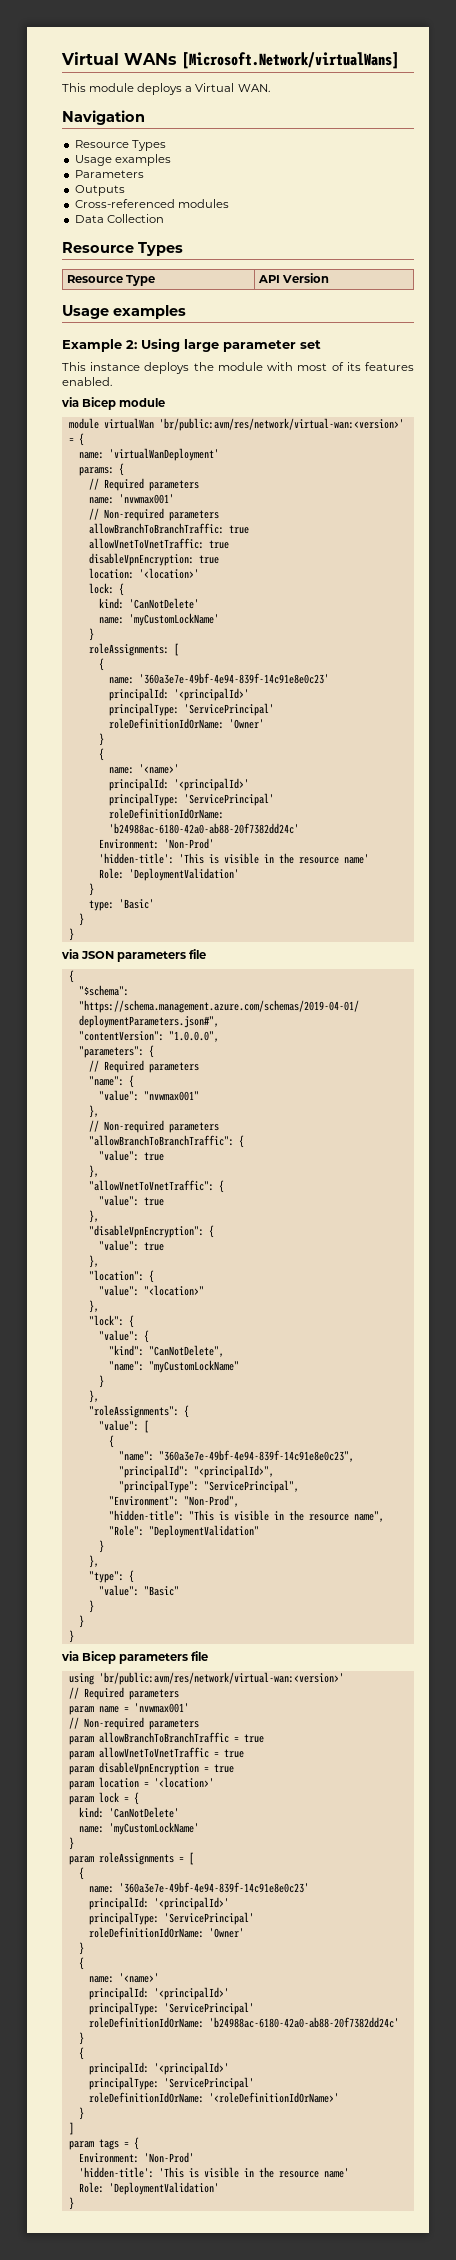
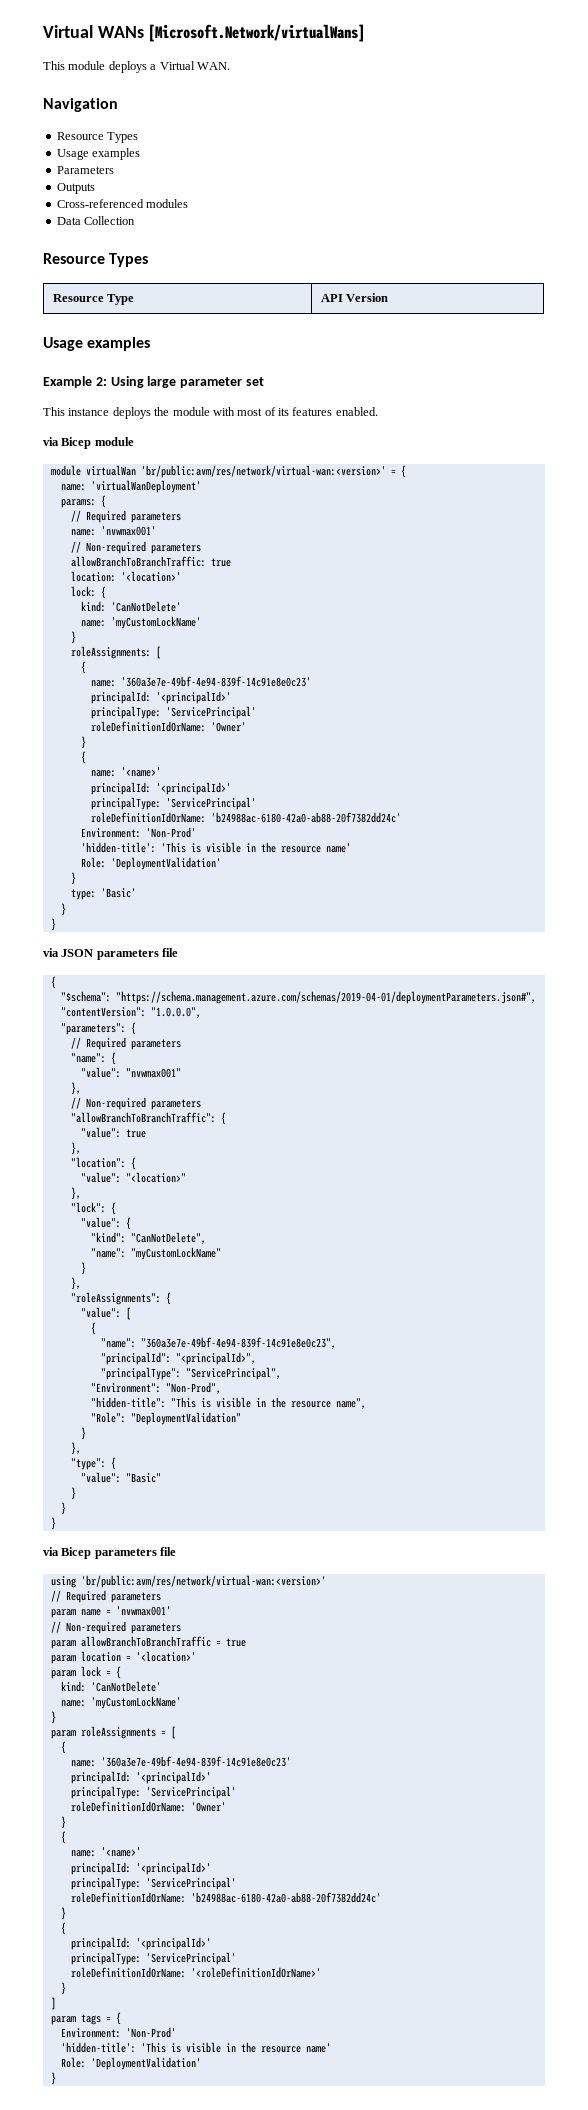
[88,538,229,549] [88,553,219,566] // allowVnetToVnetTraffic: true // disableVpnEncryption: true -> (231, 562) none
[88,1180,224,1193] [98,1195,164,1206] [88,1210,99,1223] [88,1225,214,1238] [98,1240,164,1251] [88,1255,99,1268] // "allowVnetToVnetTraffic": { // "value": true // }, // "disableVpnEncryption": { // "value": true // }, -> (81, 1148) none
[68,1747,244,1760] [68,1762,234,1775] // param allowVnetToVnetTraffic = true // param disableVpnEncryption = true -> (246, 1642) none

